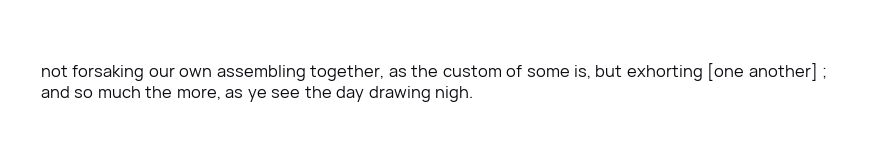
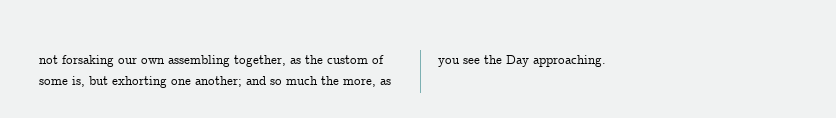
[707,63,828,81] [one another] ; -> [171,76,242,87] one another;
[247,89,267,102] ye -> [438,58,460,67] you
[336,86,474,102] day drawing nigh. -> [506,55,606,67] Day approaching.

